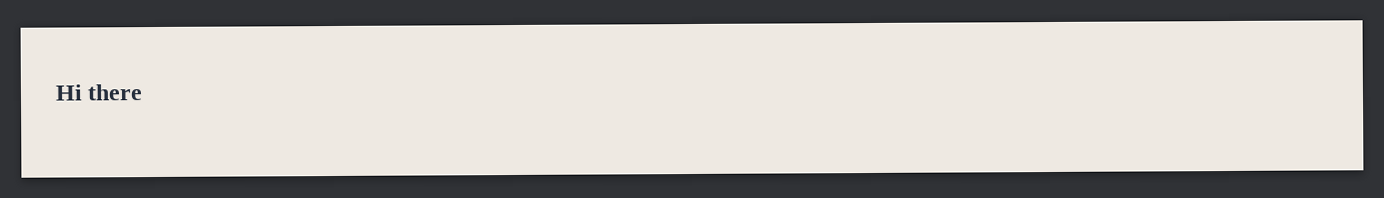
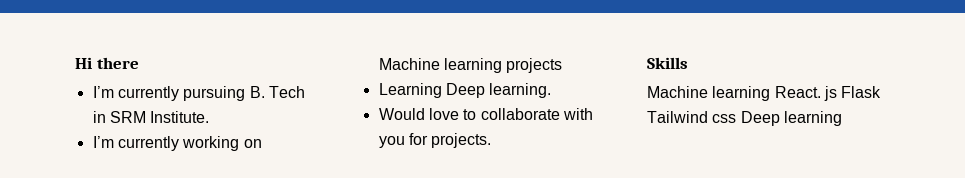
(143, 92) none -> [92,86,305,101] [92,111,210,123] [92,136,262,151] [378,58,563,73] [378,83,552,98] [378,108,593,120] [378,133,492,148] [647,57,688,69] [647,86,882,101] [647,111,842,126] // I’m currently pursuing B. Tech in SRM Institute. // I’m currently working on Machine learning projects // Learning Deep learning. // Would love to collaborate with you for projects. // Skills // Machine learning React. js Flask Tailwind css Deep learning

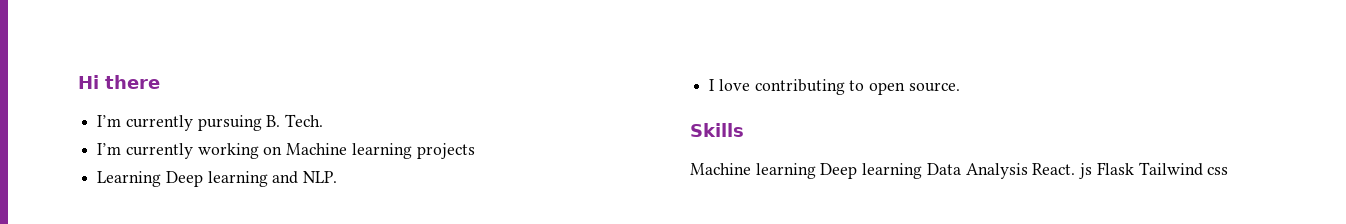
[268,86,305,98] [92,111,210,123] Tech in SRM Institute. -> [285,114,324,127] Tech.
[489,83,552,98] [378,108,593,120] [378,133,492,148] learning. // Would love to collaborate with you for projects. -> [207,171,338,187] [709,79,960,95] learning and NLP. // I love contributing to open source.
(771, 93) none -> [820,163,1028,179] Deep learning Data Analysis
[740,111,842,126] Deep learning -> (1229, 171) none

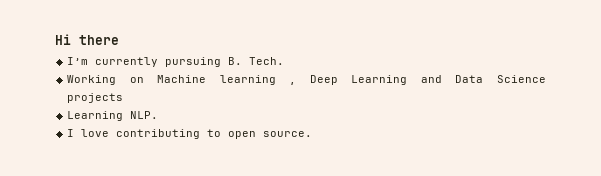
[97,143,412,159] I’m currently working on Machine learning -> [67,75,546,85] Working on Machine learning , Deep Learning and Data Science
[165,171,299,187] Deep learning and -> (124, 116) none
[690,123,744,137] [690,162,1229,179] // Skills // Machine learning Deep learning Data Analysis React. js Flask Tailwind css -> (313, 134) none

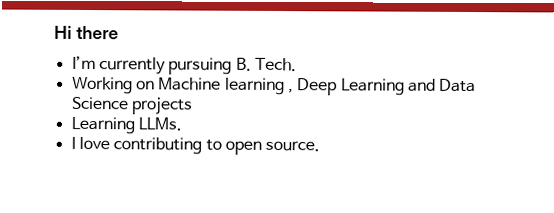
[130,111,159,119] NLP. -> [137,117,182,131] LLMs.

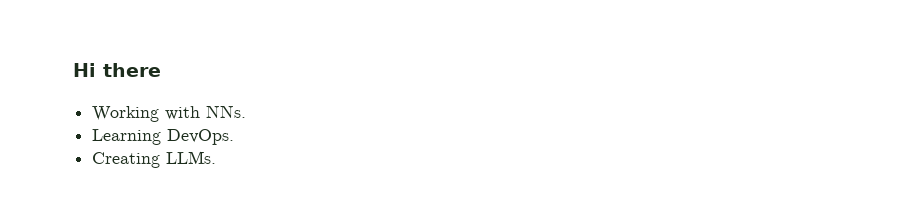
[71,55,297,75] [71,76,477,96] [70,96,193,115] [70,116,135,135] I’m currently pursuing B. Tech. // Working on Machine learning , Deep Learning and Data Science projects // Learning -> [92,105,247,122] [92,129,235,145] [92,152,161,168] Working with NNs. // Learning DevOps. // Creating
[70,136,321,155] // I love contributing to open source. -> (217, 157) none

